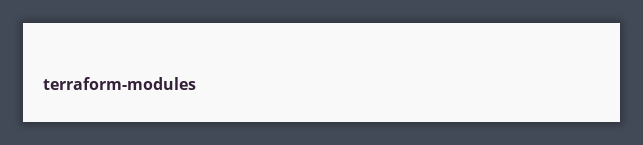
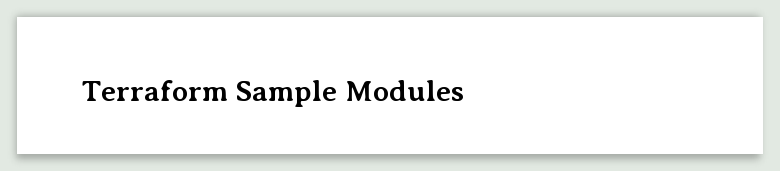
[43,77,196,90] terraform-modules -> [82,80,464,107] Terraform Sample Modules

